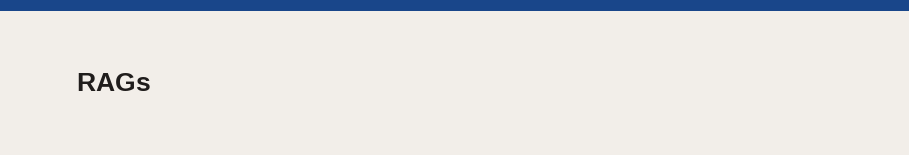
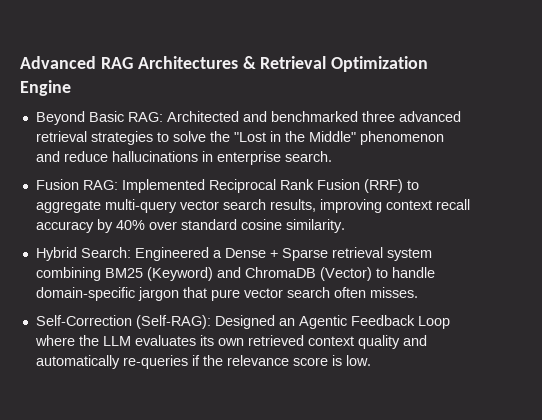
[77,73,151,91] RAGs -> [20,56,429,72] [20,80,71,96] [35,111,461,125] [35,131,444,145] [35,151,332,165] [35,179,419,193] [35,199,470,213] [35,219,345,233] [35,247,432,261] [35,267,435,281] [35,287,418,301] [35,315,450,329] [34,335,427,349] [35,355,371,369] Advanced RAG Architectures & Retrieval Optimization Engine // Beyond Basic RAG: Architected and benchmarked three advanced retrieval strategies to solve the "Lost in the Middle" phenomenon and reduce hallucinations in enterprise search. // Fusion RAG: Implemented Reciprocal Rank Fusion (RRF) to aggregate multi-query vector search results, improving context recall accuracy by 40% over standard cosine similarity. // Hybrid Search: Engineered a Dense + Sparse retrieval system combining BM25 (Keyword) and ChromaDB (Vector) to handle domain-specific jargon that pure vector search often misses. // Self-Correction (Self-RAG): Designed an Agentic Feedback Loop where the LLM evaluates its own retrieved context quality and automatically re-queries if the relevance score is low.

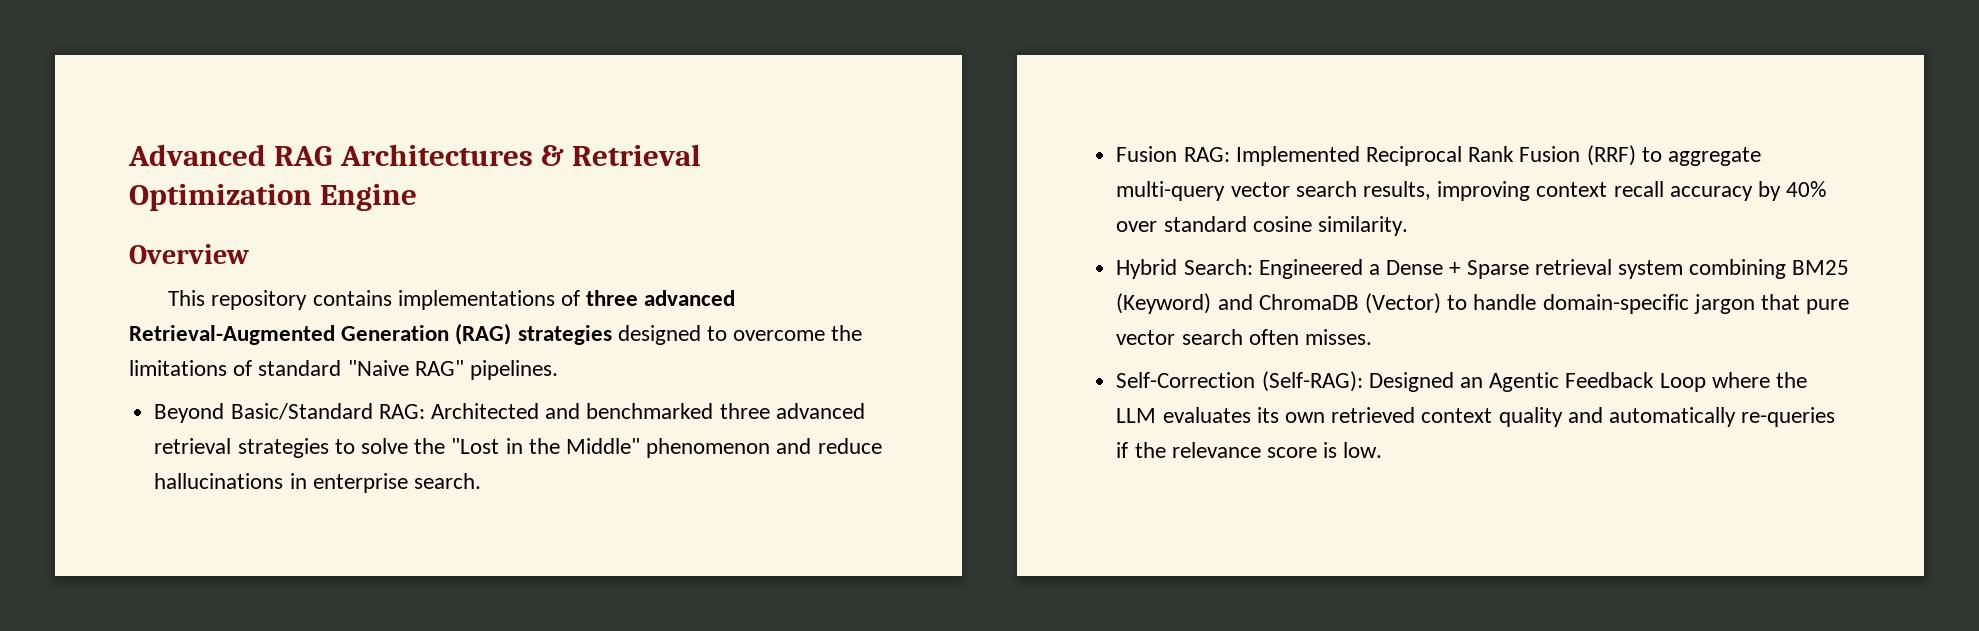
(71, 88) none -> [129,244,249,264] [168,290,736,310] [129,323,863,345] [129,360,559,380] // Overview // This repository contains implementations of three advanced Retrieval-Augmented Generation (RAG) strategies designed to overcome the limitations of standard "Naive RAG" pipelines.
[88,111,124,122] Basic -> [230,403,373,420] Basic/Standard

